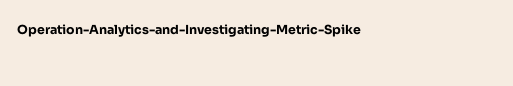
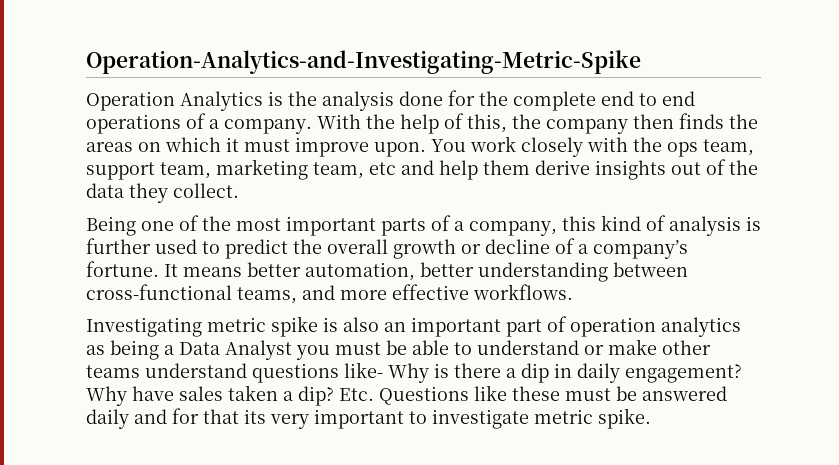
(361, 30) none -> [86,90,695,111] [86,113,758,134] [86,136,754,157] [86,159,758,180] [86,183,239,203] [86,215,761,236] [86,238,688,259] [86,261,688,282] [86,284,573,304] [86,316,741,337] [86,339,711,360] [86,362,742,383] [86,385,727,406] [86,408,651,429] // Operation Analytics is the analysis done for the complete end to end operations of a company. With the help of this, the company then finds the areas on which it must improve upon. You work closely with the ops team, support team, marketing team, etc and help them derive insights out of the data they collect. // Being one of the most important parts of a company, this kind of analysis is further used to predict the overall growth or decline of a company’s fortune. It means better automation, better understanding between cross-functional teams, and more effective workflows. // Investigating metric spike is also an important part of operation analytics as being a Data Analyst you must be able to understand or make other teams understand questions like- Why is there a dip in daily engagement? Why have sales taken a dip? Etc. Questions like these must be answered daily and for that its very important to investigate metric spike.

